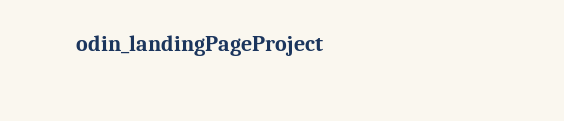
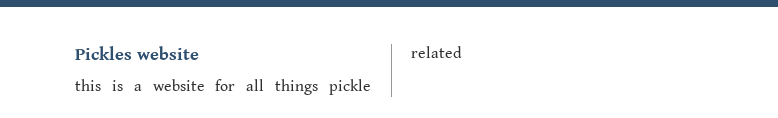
[76,35,323,56] odin_landingPageProject -> [75,46,199,60] [75,79,371,95] [411,46,462,58] Pickles website // this is a website for all things pickle related

